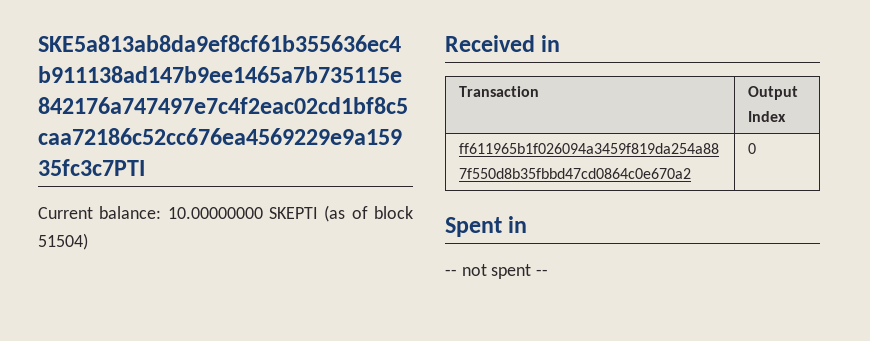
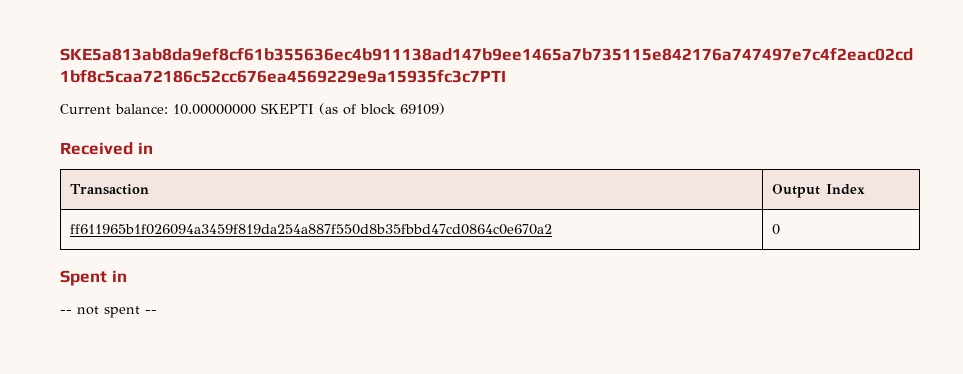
[38,233,88,250] 51504) -> [400,103,445,115] 69109)

